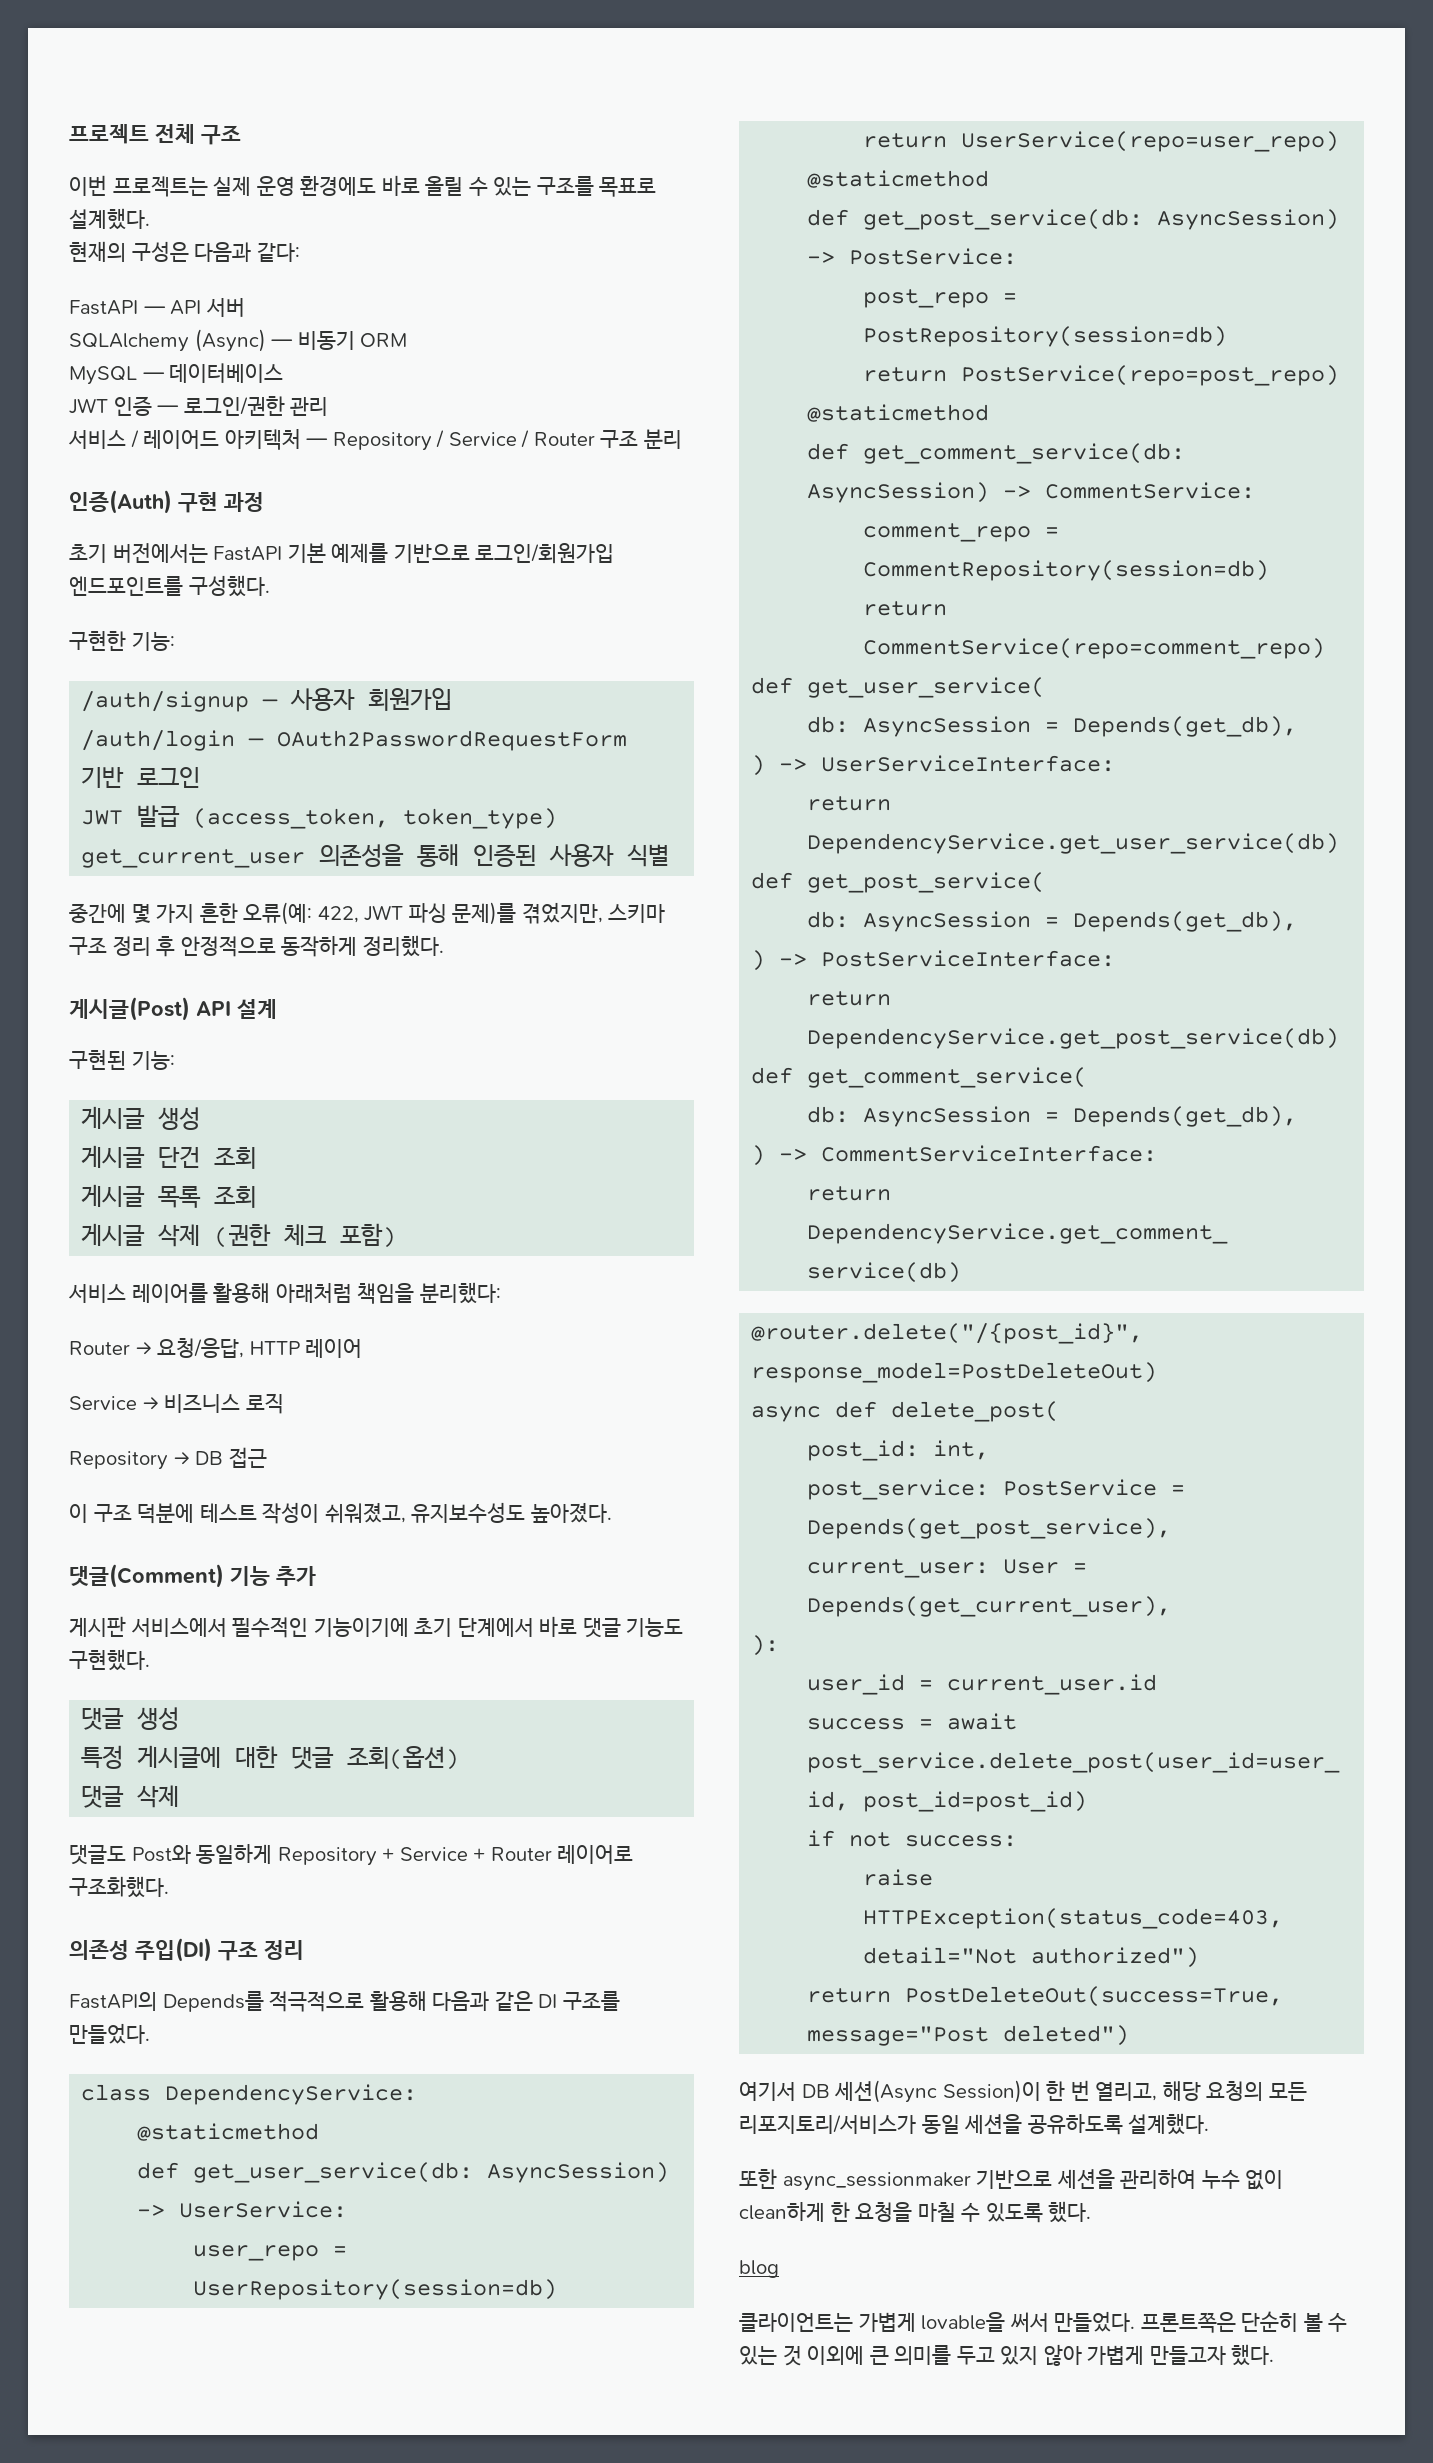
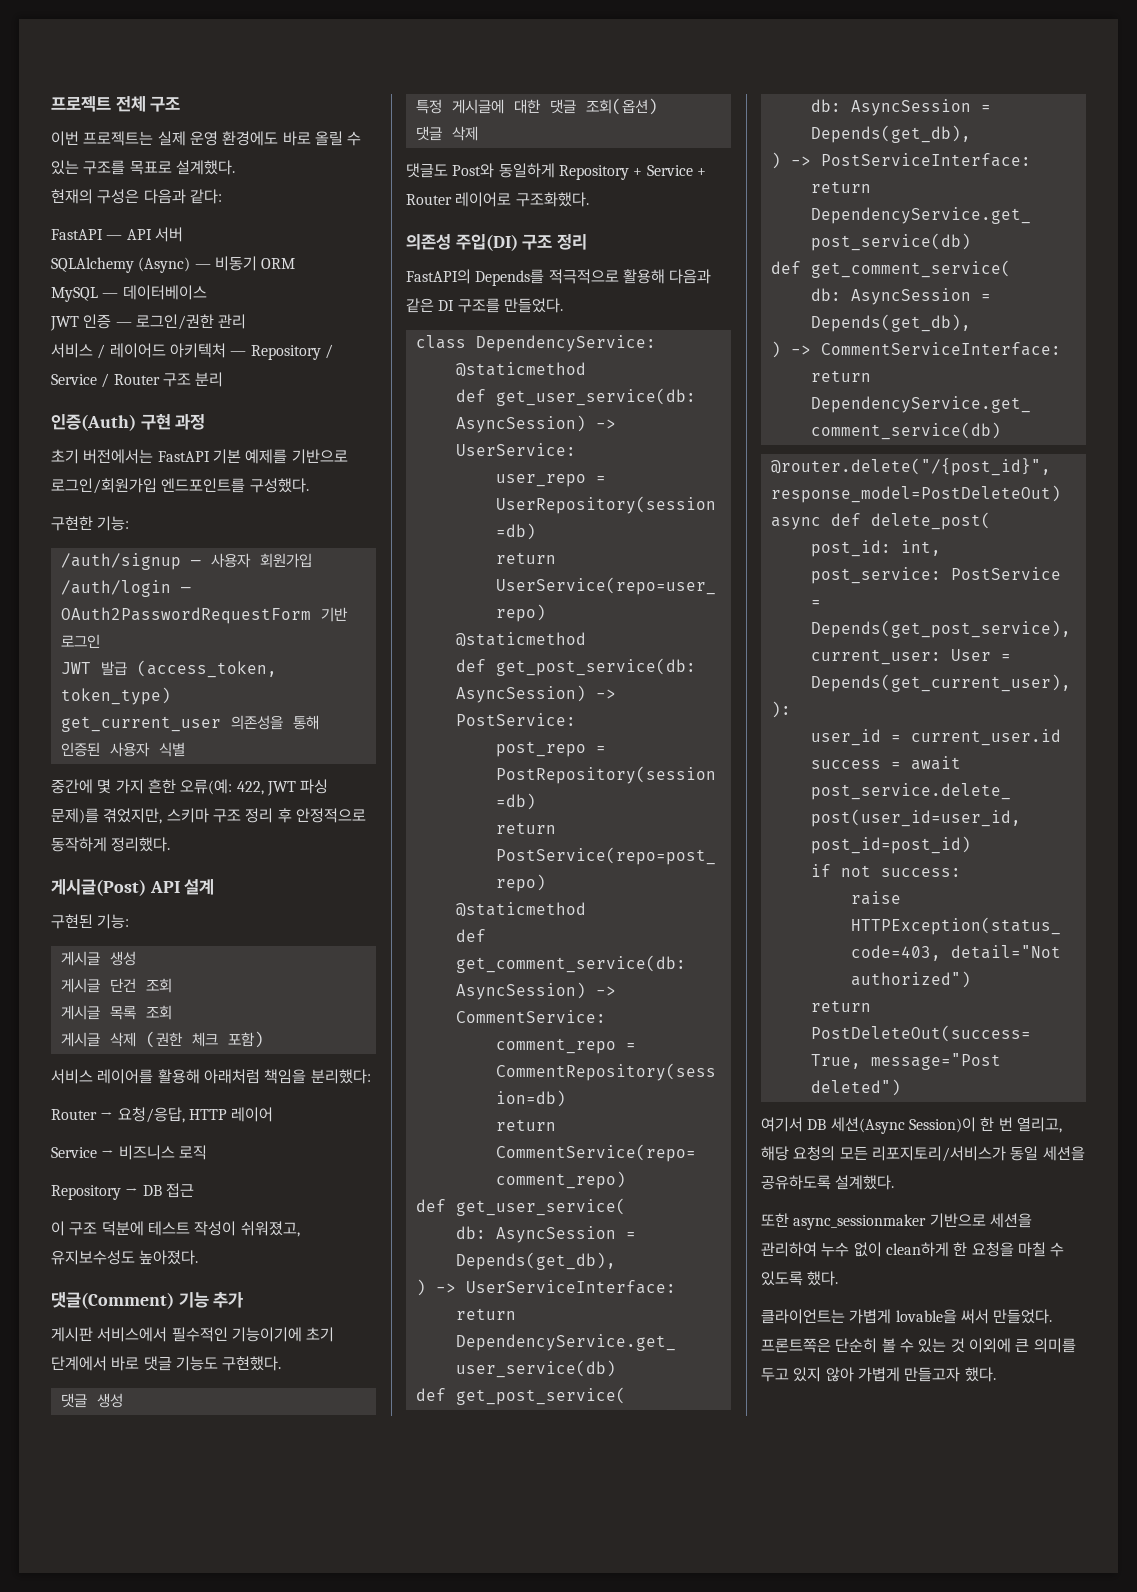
[739,2260,779,2278] // blog -> (839, 1278) none

